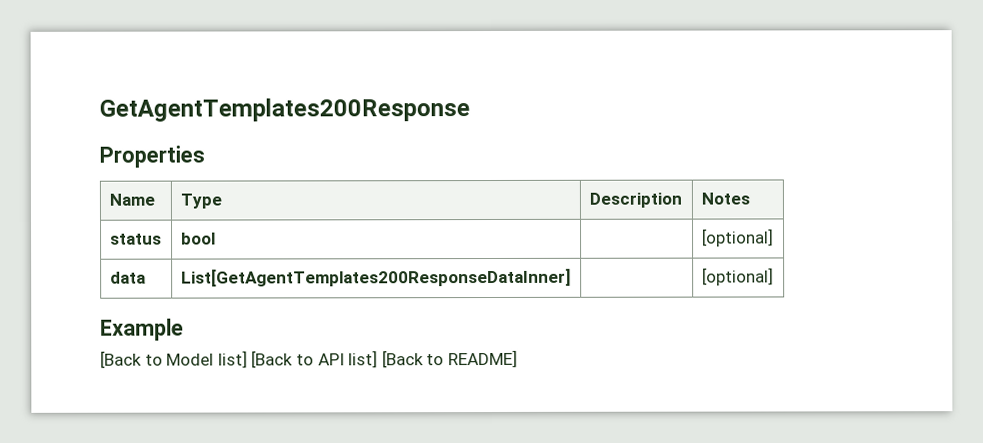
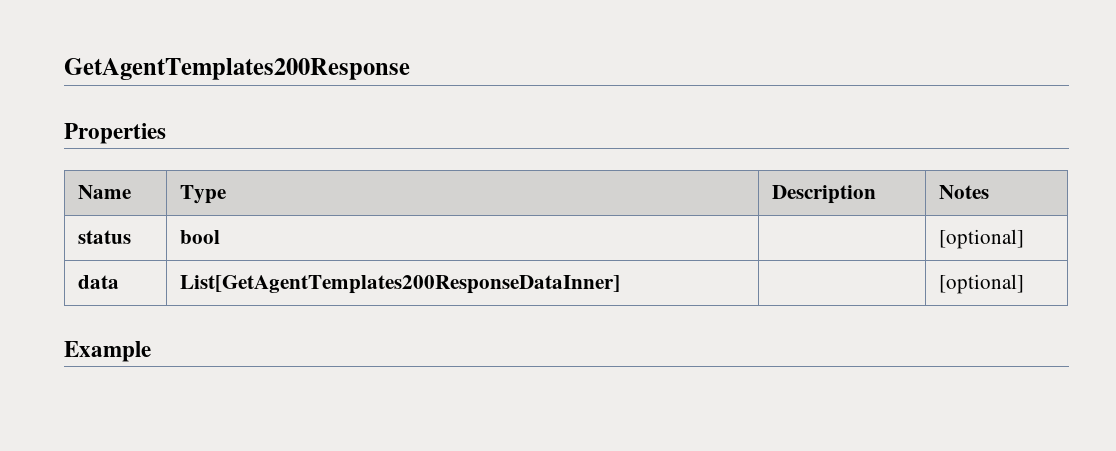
[100,349,518,369] // [Back to Model list] [Back to API list] [Back to README] -> (151, 351) none

